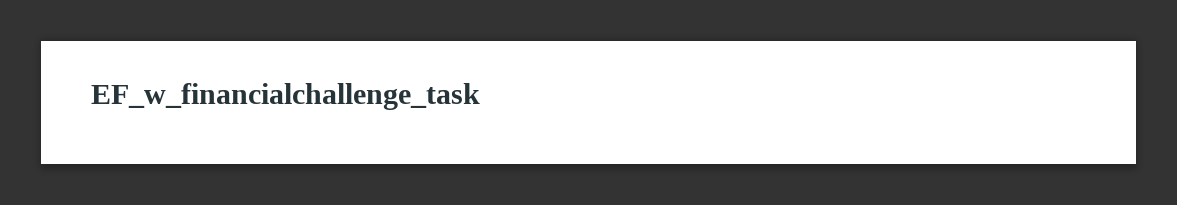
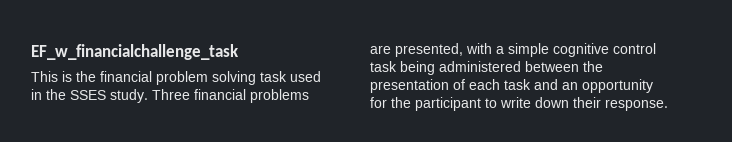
(480, 96) none -> [31,71,321,85] [31,89,309,103] [370,43,656,57] [370,61,603,75] [370,79,653,93] [370,97,668,111] // This is the financial problem solving task used in the SSES study. Three financial problems are presented, with a simple cognitive control task being administered between the presentation of each task and an opportunity for the participant to write down their response.

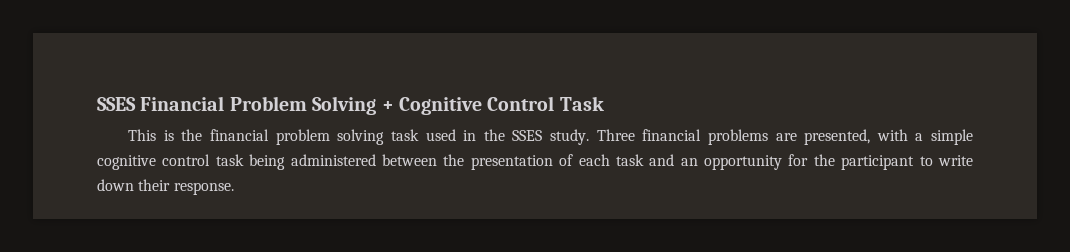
[31,44,239,60] EF_w_financialchallenge_task -> [97,96,604,115] SSES Financial Problem Solving + Cognitive Control Task

